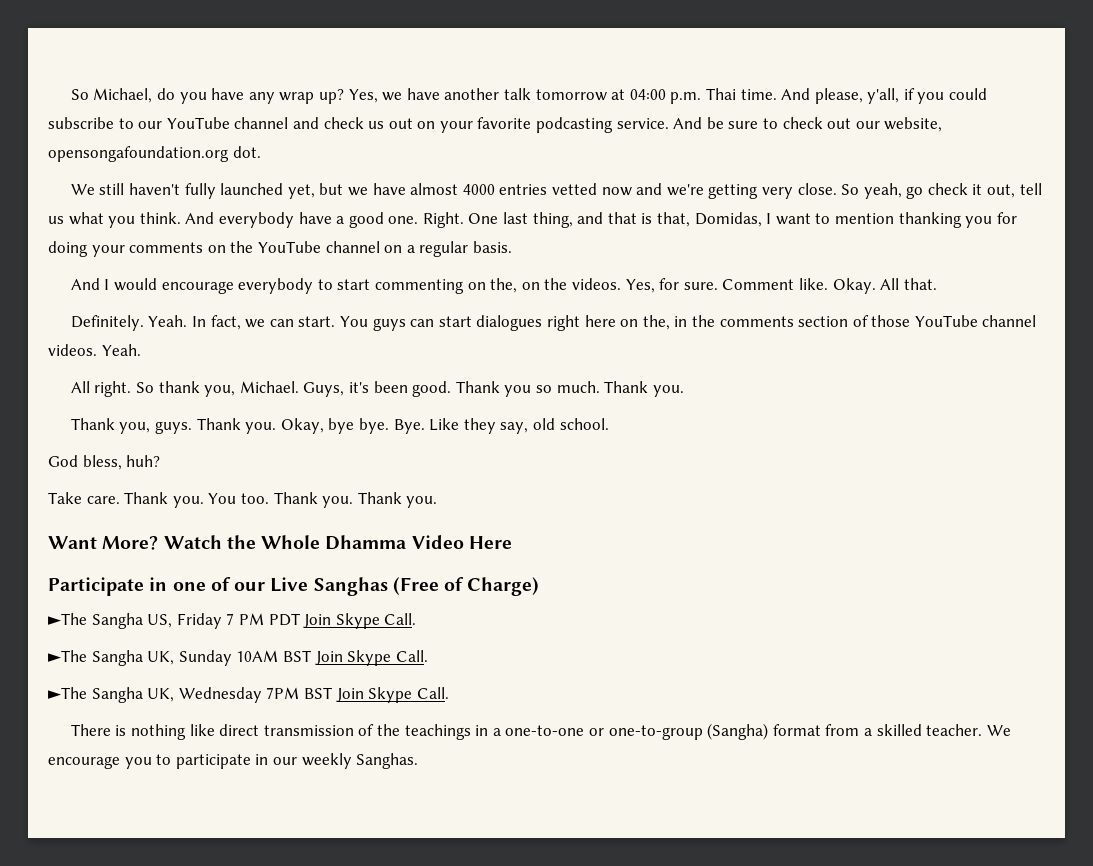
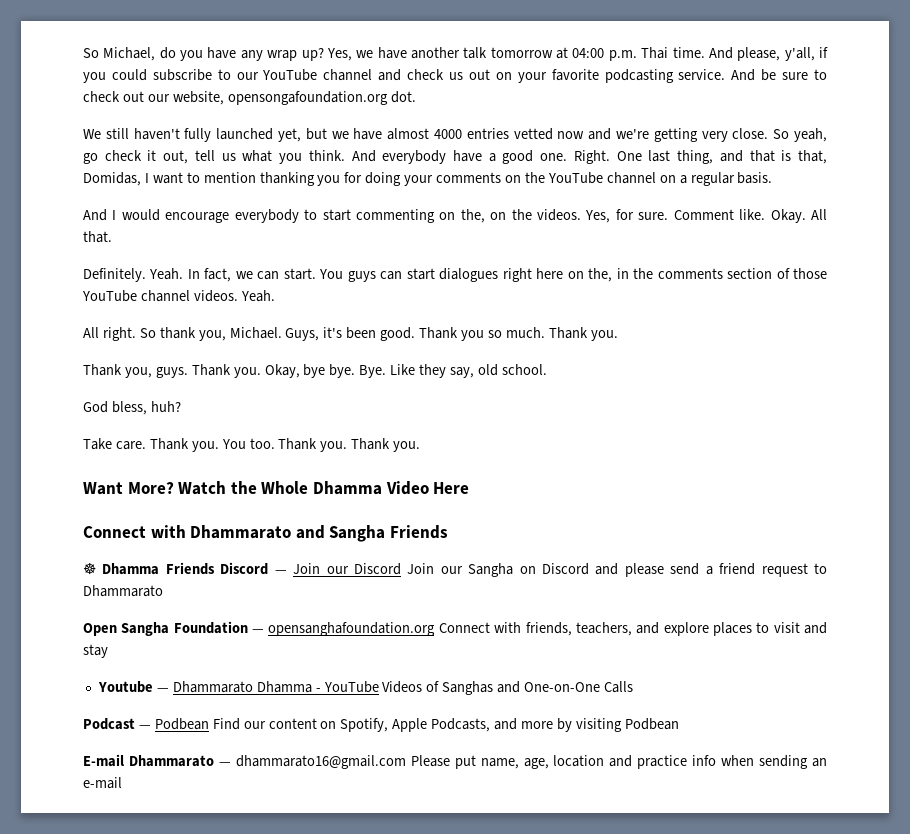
[48,577,540,596] [48,613,417,629] [48,650,428,666] [48,687,449,703] [70,723,1011,740] [48,753,419,769] Participate in one of our Live Sanghas (Free of Charge) // ►The Sangha US, Friday 7 PM PDT Join Skype Call. // ►The Sangha UK, Sunday 10AM BST Join Skype Call. // ►The Sangha UK, Wednesday 7PM BST Join Skype Call. // There is nothing like direct transmission of the teachings in a one-to-one or one-to-group (Sangha) format from a skilled teacher. We encourage you to participate in our weekly Sanghas. -> [83,525,448,542] [83,562,828,577] [83,585,163,597] [83,621,828,636] [83,644,108,658] [97,681,634,695] [83,718,679,732] [83,754,828,769] [83,777,122,789] Connect with Dhammarato and Sangha Friends // ☸ Dhamma Friends Discord — Join our Discord Join our Sangha on Discord and please send a friend request to Dhammarato // Open Sangha Foundation — opensanghafoundation.org Connect with friends, teachers, and explore places to visit and stay // Youtube — Dhammarato Dhamma - YouTube Videos of Sanghas and One-on-One Calls // Podcast — Podbean Find our content on Spotify, Apple Podcasts, and more by visiting Podbean // E-mail Dhammarato — dhammarato16@gmail.com Please put name, age, location and practice info when sending an e-mail

